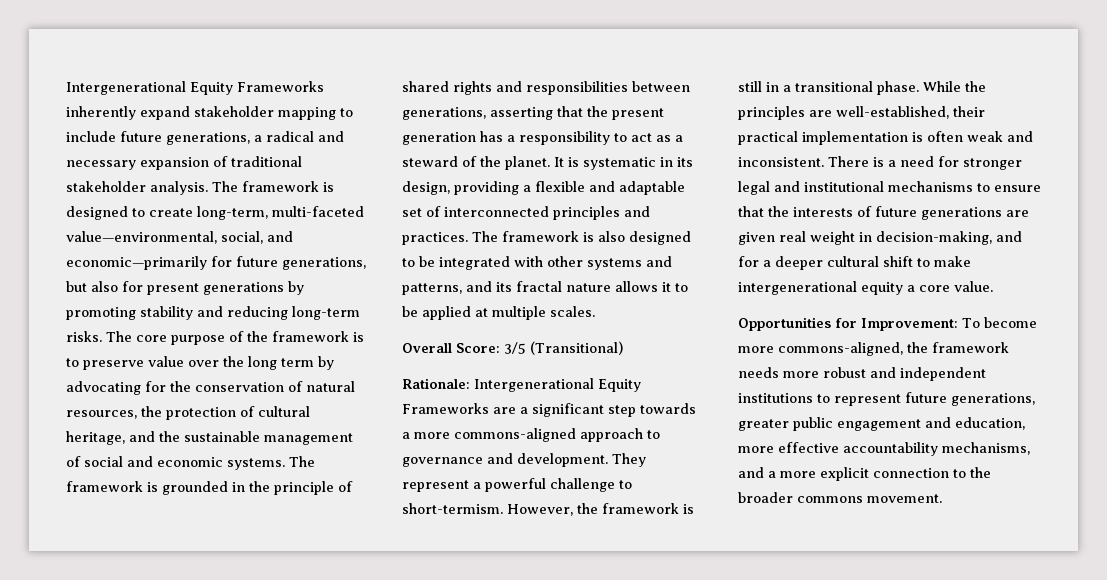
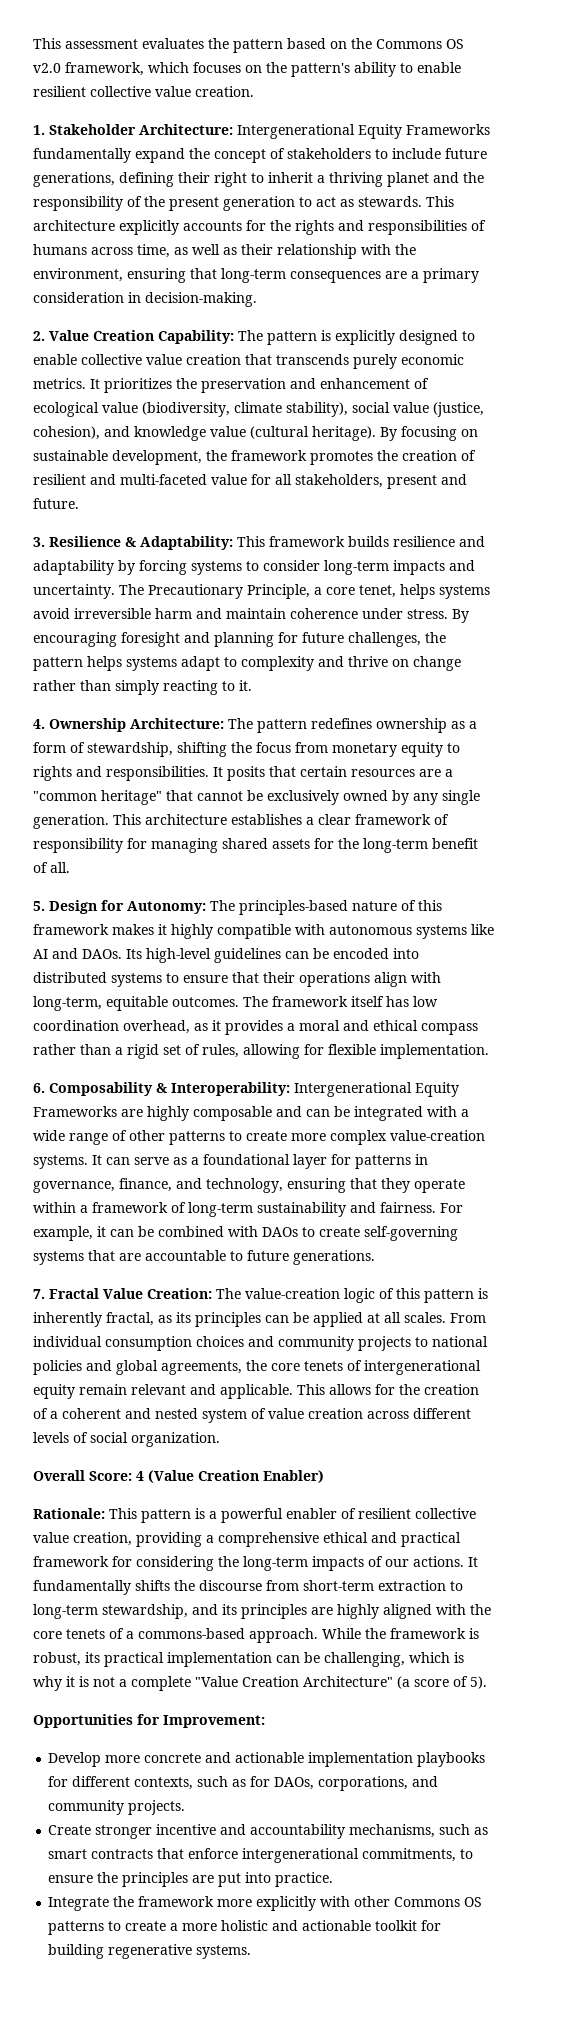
[66,81,324,95] [66,106,353,120] [66,131,344,145] [66,156,302,170] [66,181,334,195] [66,206,364,220] [66,231,293,244] [66,256,366,270] [66,281,304,295] [66,306,360,320] [66,331,364,345] [66,356,334,370] [66,381,355,395] [66,406,310,420] [66,431,353,445] [66,456,315,470] [66,481,353,495] [402,81,690,95] [402,106,664,120] [402,131,683,145] [402,156,693,170] [402,181,685,195] [402,206,650,220] [402,231,691,245] [402,256,672,270] [402,281,688,295] [402,306,595,320] [402,341,623,355] [402,378,641,392] [402,403,696,417] [402,428,660,442] [402,453,646,467] [402,478,632,492] [402,503,694,516] [738,81,986,95] [738,106,985,120] [738,131,1033,145] [738,156,1022,170] [738,181,1041,195] [738,206,1029,220] [738,231,1022,245] [738,256,971,270] [738,281,993,295] [738,317,1037,331] [738,342,1009,356] [738,367,986,381] [738,392,1035,406] [738,417,1025,431] [738,442,1030,456] [738,467,991,481] [738,492,942,503] Intergenerational Equity Frameworks inherently expand stakeholder mapping to include future generations, a radical and necessary expansion of traditional stakeholder analysis. The framework is designed to create long-term, multi-faceted value—environmental, social, and economic—primarily for future generations, but also for present generations by promoting stability and reducing long-term risks. The core purpose of the framework is to preserve value over the long term by advocating for the conservation of natural resources, the protection of cultural heritage, and the sustainable management of social and economic systems. The framework is grounded in the principle of shared rights and responsibilities between generations, asserting that the present generation has a responsibility to act as a steward of the planet. It is systematic in its design, providing a flexible and adaptable set of interconnected principles and practices. The framework is also designed to be integrated with other systems and patterns, and its fractal nature allows it to be applied at multiple scales. // Overall Score: 3/5 (Transitional) // Rationale: Intergenerational Equity Frameworks are a significant step towards a more commons-aligned approach to governance and development. They represent a powerful challenge to short-termism. However, the framework is still in a transitional phase. While the principles are well-established, their practical implementation is often weak and inconsistent. There is a need for stronger legal and institutional mechanisms to ensure that the interests of future generations are given real weight in decision-making, and for a deeper cultural shift to make intergenerational equity a core value. // Opportunities for Improvement: To become more commons-aligned, the framework needs more robust and independent institutions to represent future generations, greater public engagement and education, more effective accountability mechanisms, and a more explicit connection to the broader commons movement. -> [33,38,464,53] [33,62,461,77] [33,86,254,97] [33,124,490,139] [33,148,487,163] [33,172,484,187] [33,196,454,211] [33,220,486,235] [33,244,416,259] [33,268,479,283] [33,292,257,307] [33,330,475,345] [33,354,464,369] [33,378,429,393] [33,402,484,417] [33,426,478,441] [33,450,476,465] [33,474,467,489] [33,498,79,509] [33,536,485,550] [33,560,475,575] [33,584,490,599] [33,608,469,623] [33,632,446,647] [33,656,461,671] [33,680,252,695] [33,718,477,733] [33,742,460,757] [33,766,453,781] [33,790,480,805] [33,814,449,829] [33,838,478,853] [33,862,70,873] [33,900,442,915] [33,924,494,939] [33,948,419,963] [33,972,441,987] [33,996,438,1011] [33,1020,478,1035] [33,1044,489,1059] [33,1082,459,1097] [33,1106,469,1121] [33,1130,485,1145] [33,1154,428,1169] [33,1178,465,1193] [33,1202,463,1217] [33,1226,458,1241] [33,1250,375,1265] [33,1288,488,1303] [33,1312,486,1327] [33,1336,488,1351] [33,1360,481,1375] [33,1384,479,1399] [33,1408,471,1423] [33,1432,220,1447] [33,1470,324,1483] [33,1508,476,1523] [33,1532,461,1547] [33,1556,478,1571] [33,1580,463,1595] [33,1604,491,1619] [33,1628,479,1643] [33,1652,464,1667] [33,1676,487,1691] [33,1714,265,1728] [48,1752,486,1767] [48,1776,439,1791] [48,1800,186,1815] [48,1824,489,1839] [48,1848,474,1863] [48,1872,334,1887] [48,1896,483,1911] [48,1920,442,1935] [48,1944,252,1959] This assessment evaluates the pattern based on the Commons OS v2.0 framework, which focuses on the pattern's ability to enable resilient collective value creation. // 1. Stakeholder Architecture: Intergenerational Equity Frameworks fundamentally expand the concept of stakeholders to include future generations, defining their right to inherit a thriving planet and the responsibility of the present generation to act as stewards. This architecture explicitly accounts for the rights and responsibilities of humans across time, as well as their relationship with the environment, ensuring that long-term consequences are a primary consideration in decision-making. // 2. Value Creation Capability: The pattern is explicitly designed to enable collective value creation that transcends purely economic metrics. It prioritizes the preservation and enhancement of ecological value (biodiversity, climate stability), social value (justice, cohesion), and knowledge value (cultural heritage). By focusing on sustainable development, the framework promotes the creation of resilient and multi-faceted value for all stakeholders, present and future. // 3. Resilience & Adaptability: This framework builds resilience and adaptability by forcing systems to consider long-term impacts and uncertainty. The Precautionary Principle, a core tenet, helps systems avoid irreversible harm and maintain coherence under stress. By encouraging foresight and planning for future challenges, the pattern helps systems adapt to complexity and thrive on change rather than simply reacting to it. // 4. Ownership Architecture: The pattern redefines ownership as a form of stewardship, shifting the focus from monetary equity to rights and responsibilities. It posits that certain resources are a "common heritage" that cannot be exclusively owned by any single generation. This architecture establishes a clear framework of responsibility for managing shared assets for the long-term benefit of all. // 5. Design for Autonomy: The principles-based nature of this framework makes it highly compatible with autonomous systems like AI and DAOs. Its high-level guidelines can be encoded into distributed systems to ensure that their operations align with long-term, equitable outcomes. The framework itself has low coordination overhead, as it provides a moral and ethical compass rather than a rigid set of rules, allowing for flexible implementation. // 6. Composability & Interoperability: Intergenerational Equity Frameworks are highly composable and can be integrated with a wide range of other patterns to create more complex value-creation systems. It can serve as a foundational layer for patterns in governance, finance, and technology, ensuring that they operate within a framework of long-term sustainability and fairness. For example, it can be combined with DAOs to create self-governing systems that are accountable to future generations. // 7. Fractal Value Creation: The value-creation logic of this pattern is inherently fractal, as its principles can be applied at all scales. From individual consumption choices and community projects to national policies and global agreements, the core tenets of intergenerational equity remain relevant and applicable. This allows for the creation of a coherent and nested system of value creation across different levels of social organization. // Overall Score: 4 (Value Creation Enabler) // Rationale: This pattern is a powerful enabler of resilient collective value creation, providing a comprehensive ethical and practical framework for considering the long-term impacts of our actions. It fundamentally shifts the discourse from short-term extraction to long-term stewardship, and its principles are highly aligned with the core tenets of a commons-based approach. While the framework is robust, its practical implementation can be challenging, which is why it is not a complete "Value Creation Architecture" (a score of 5). // Opportunities for Improvement: // Develop more concrete and actionable implementation playbooks for different contexts, such as for DAOs, corporations, and community projects. // Create stronger incentive and accountability mechanisms, such as smart contracts that enforce intergenerational commitments, to ensure the principles are put into practice. // Integrate the framework more explicitly with other Commons OS patterns to create a more holistic and actionable toolkit for building regenerative systems.

